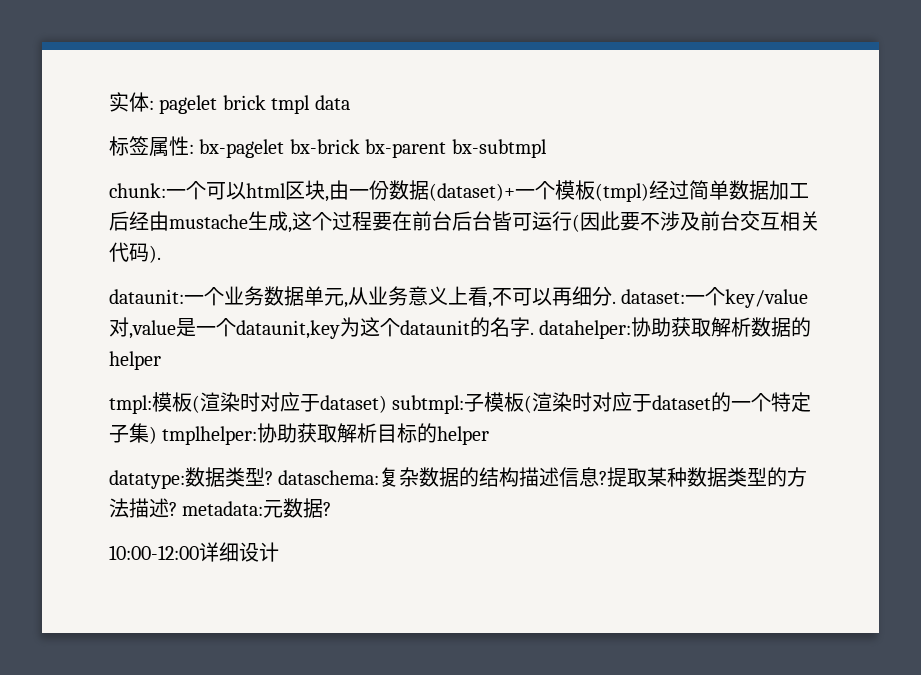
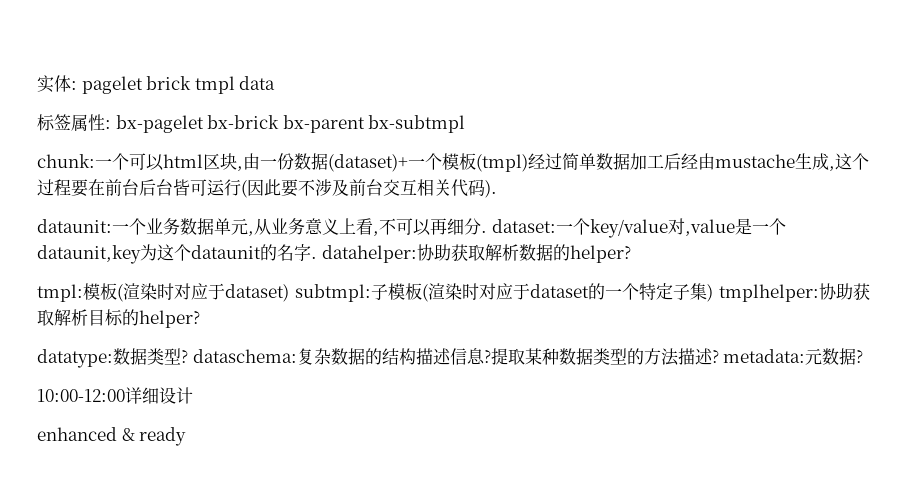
[109,351,161,370] helper -> [569,245,631,263] helper?
[437,426,490,445] helper -> [139,310,200,328] helper?
(279, 552) none -> [37,427,187,446] // enhanced & ready

